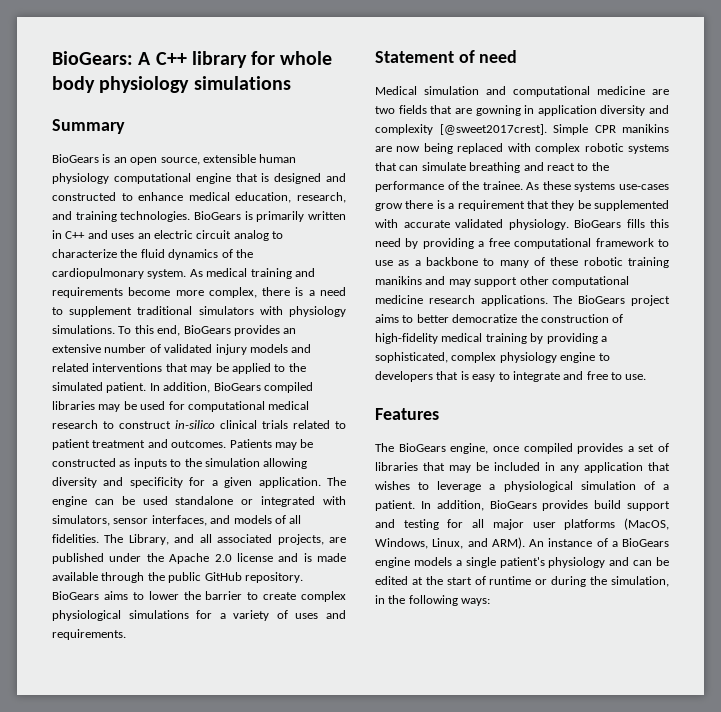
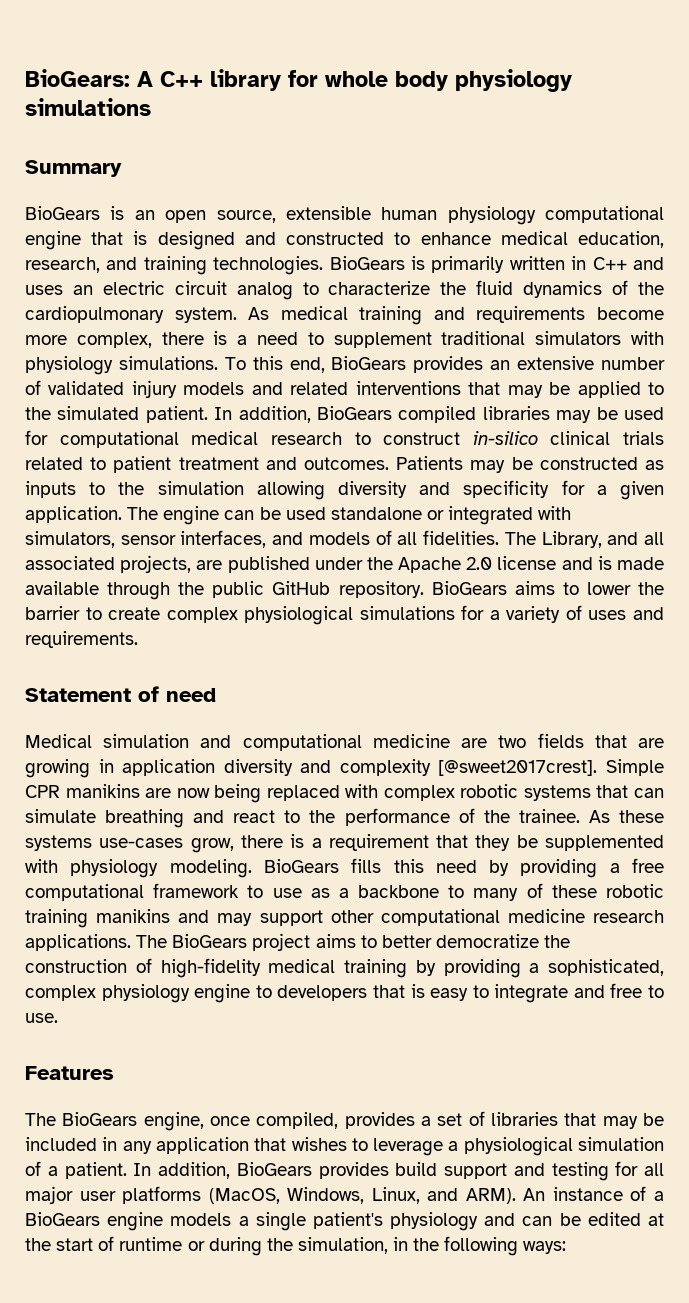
[475,105,521,116] gowning -> [25,759,90,778] growing
[375,203,403,211] grow -> [190,838,234,853] grow,
[403,219,569,230] accurate validated physiology. -> [70,859,252,878] physiology modeling.
[523,443,573,454] compiled -> [256,1112,339,1129] compiled,

